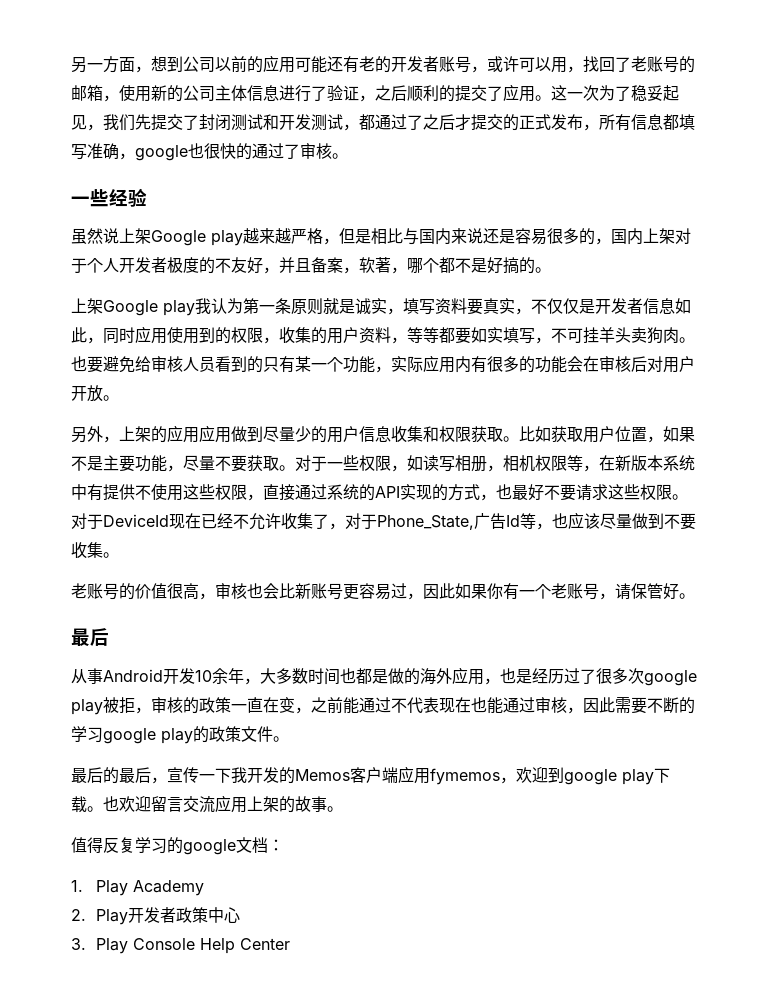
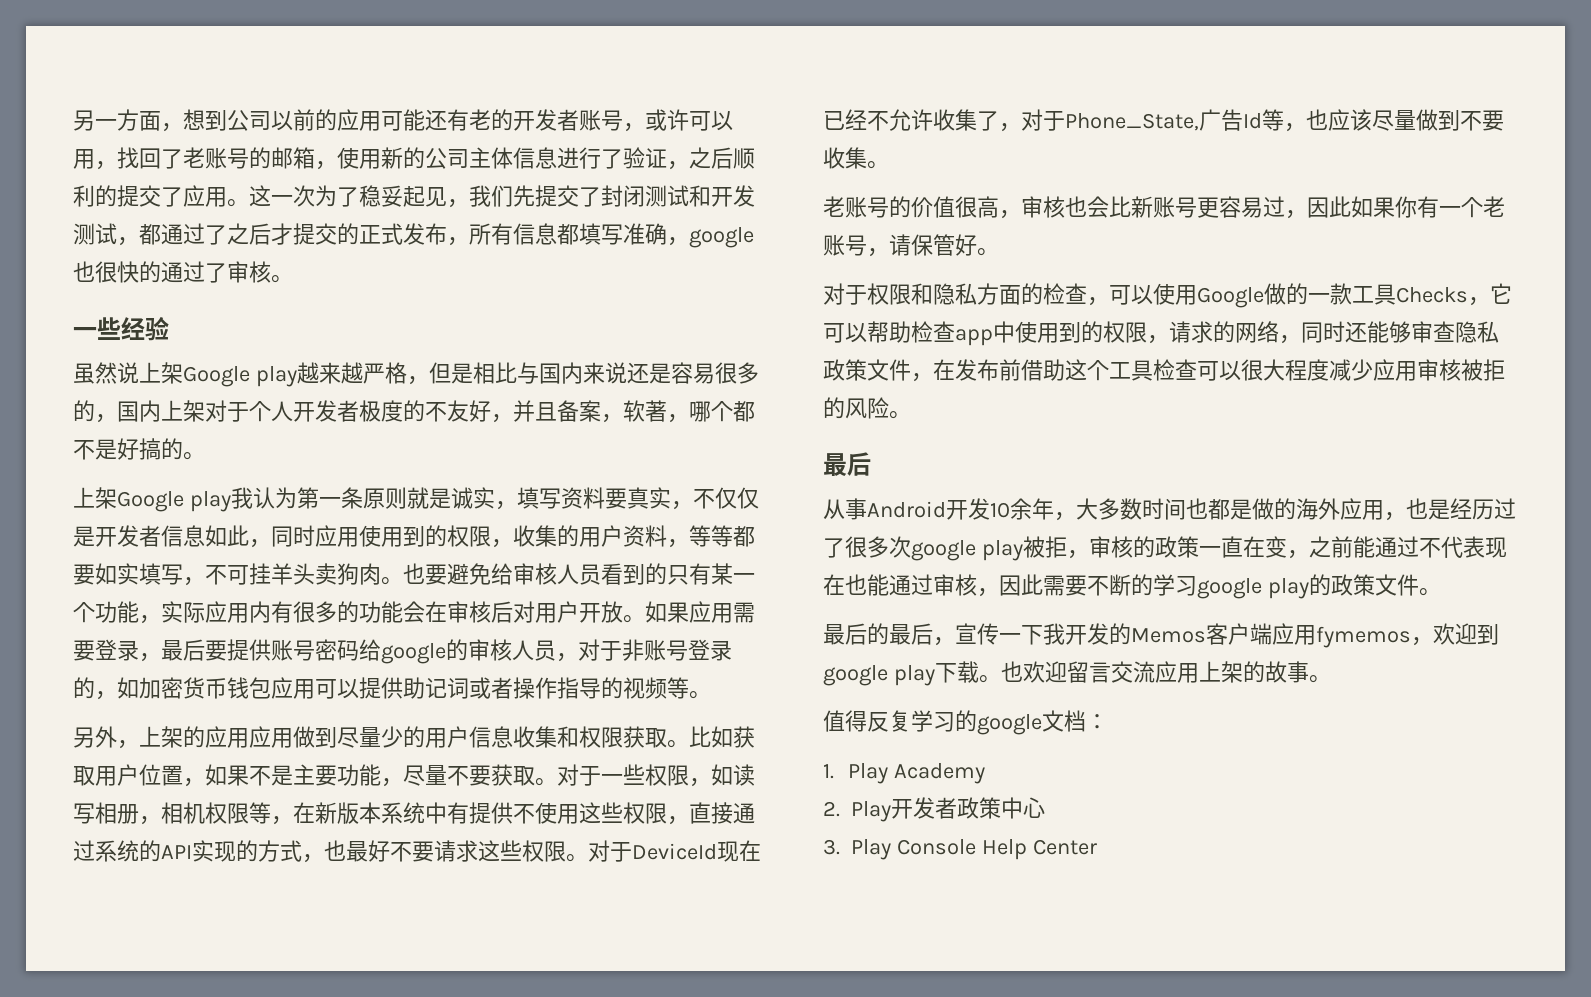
(119, 398) none -> [645,601,755,623] [73,639,732,664] [73,677,711,700] 如果应用需要登录，最后要提供账号密码给google的审核人员，对于非账号登录的，如加密货币钱包应用可以提供助记词或者操作指导的视频等。
(695, 596) none -> [823,283,1512,308] [823,321,1499,346] [823,359,1505,382] [823,397,911,419] // 对于权限和隐私方面的检查，可以使用Google做的一款工具Checks，它可以帮助检查app中使用到的权限，请求的网络，同时还能够审查隐私政策文件，在发布前借助这个工具检查可以很大程度减少应用审核被拒的风险。

